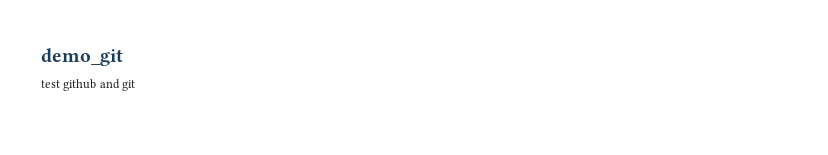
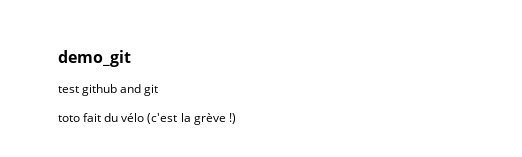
(136, 85) none -> [58,113,236,125] // toto fait du vélo (c'est la grève !)

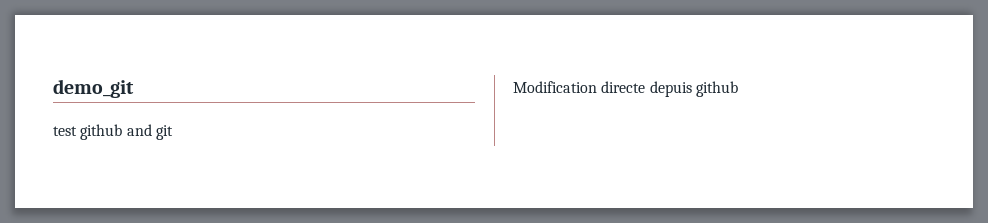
[58,113,236,125] toto fait du vélo (c'est la grève !) -> [513,81,738,97] Modification directe depuis github

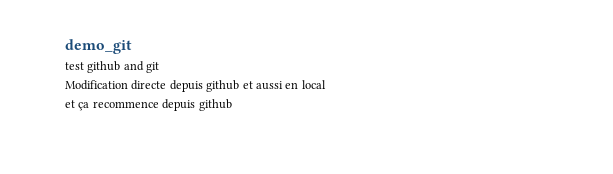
(738, 89) none -> [242,80,326,90] [65,99,232,111] et aussi en local // et ça recommence depuis github

